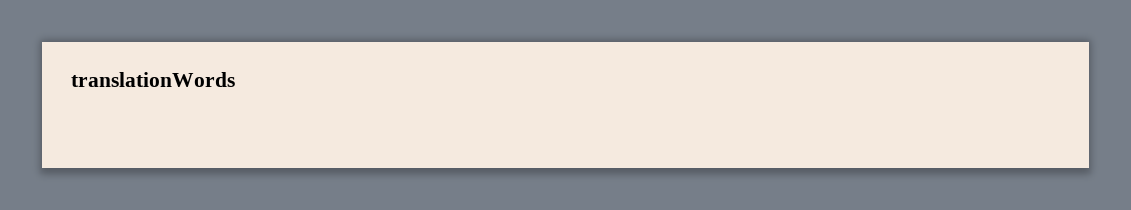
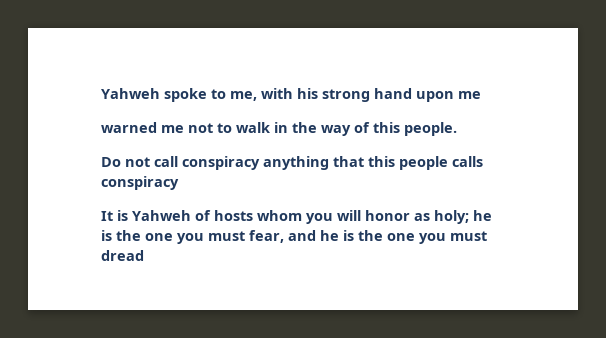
[71,72,235,87] translationWords -> [101,88,481,102] [101,122,457,136] [101,156,483,170] [101,176,179,190] [101,210,492,224] [101,230,487,244] [101,250,144,261] Yahweh spoke to me, with his strong hand upon me // warned me not to walk in the way of this people. // Do not call conspiracy anything that this people calls conspiracy // It is Yahweh of hosts whom you will honor as holy; he is the one you must fear, and he is the one you must dread

